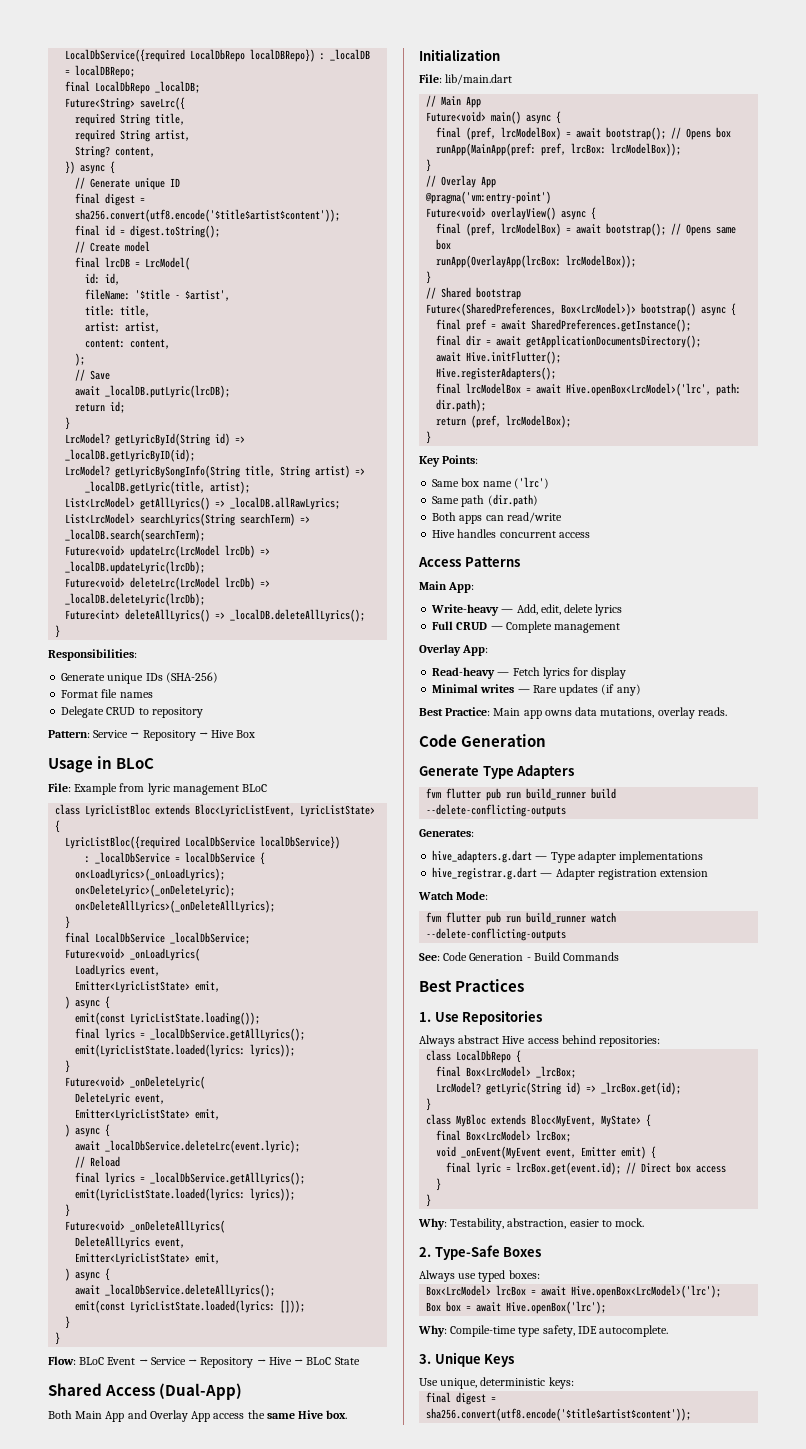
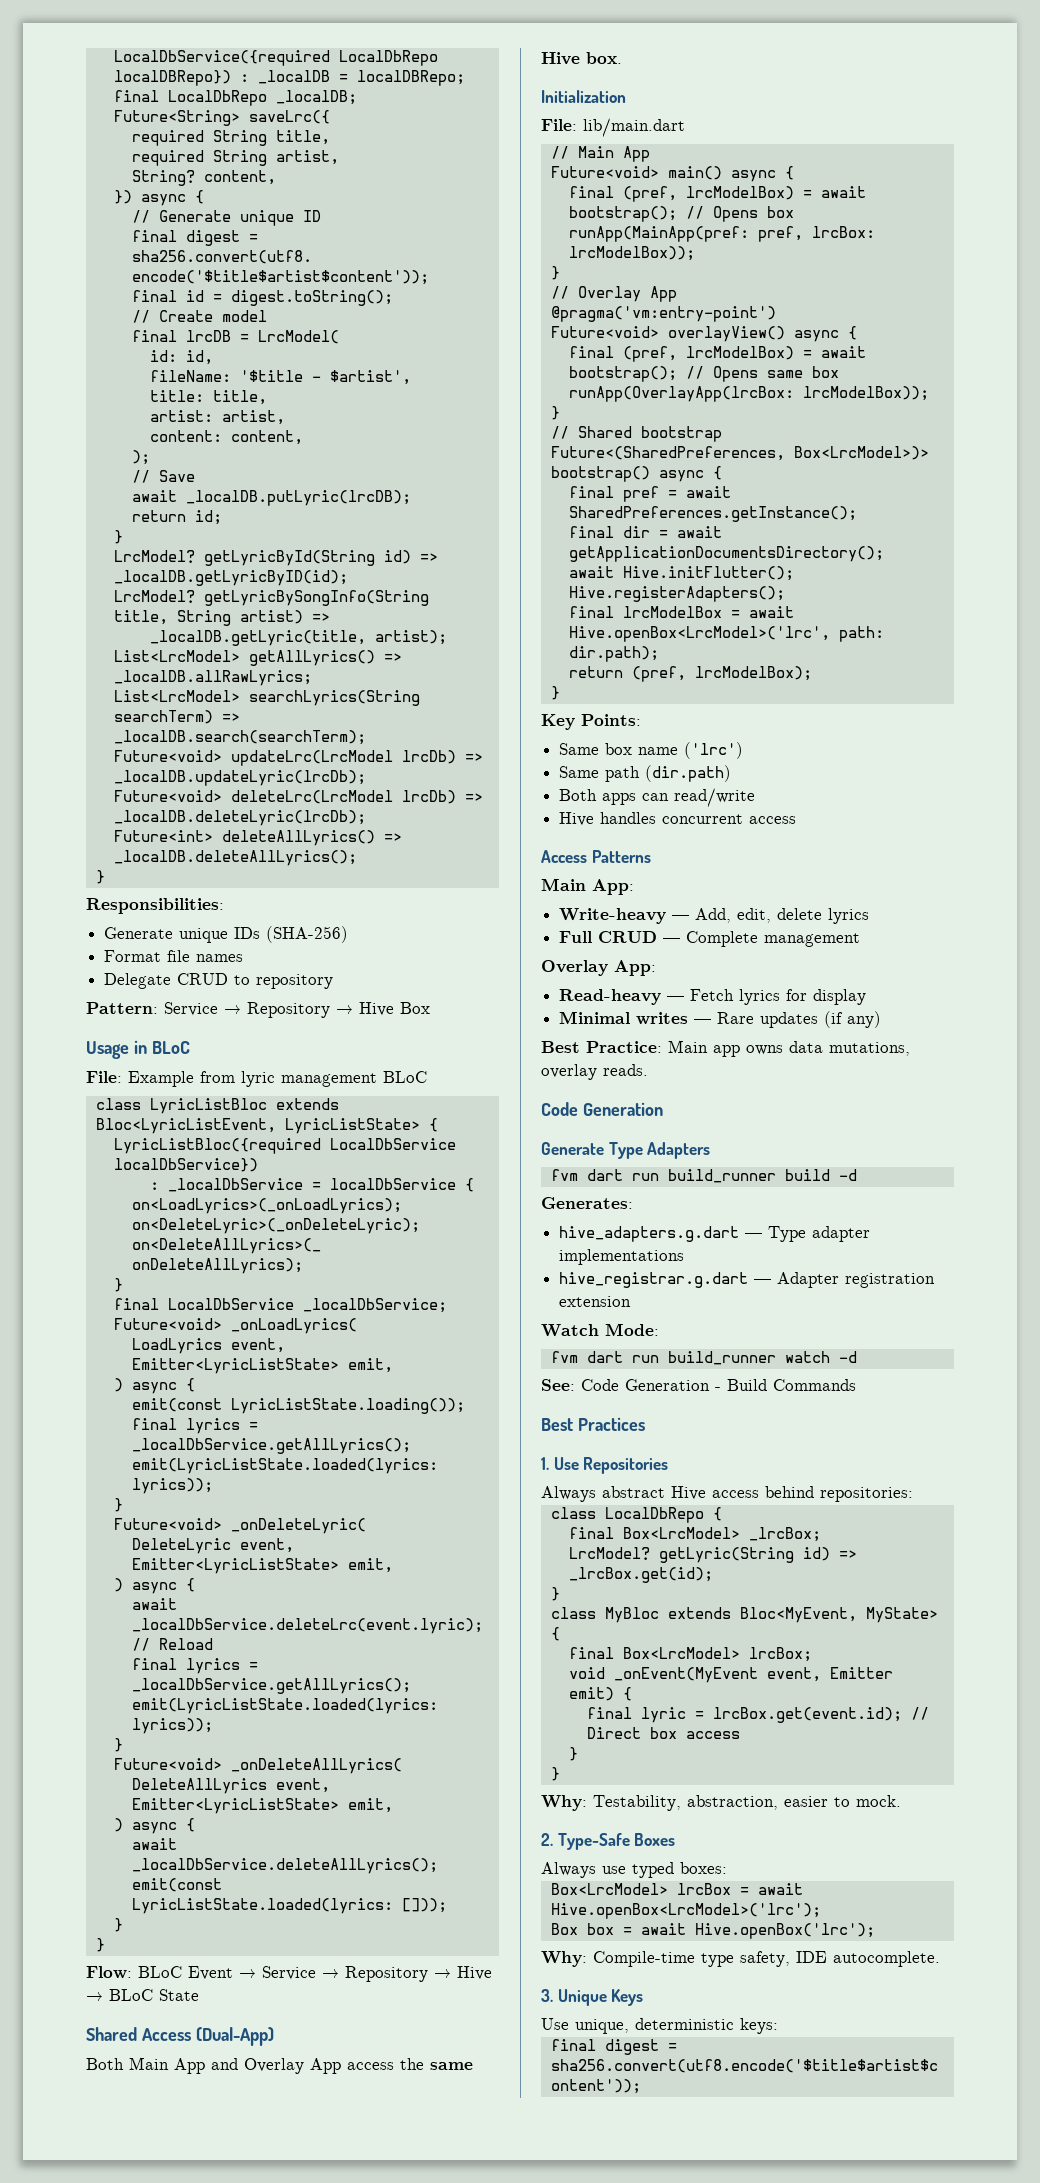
[446,788,502,801] flutter pub -> [586,1169,623,1181] dart
[426,804,567,817] --delete-conflicting-outputs -> [838,1169,857,1181] -d
[446,912,502,925] flutter pub -> [586,1351,623,1363] dart
[426,928,567,941] --delete-conflicting-outputs -> [838,1351,857,1363] -d

